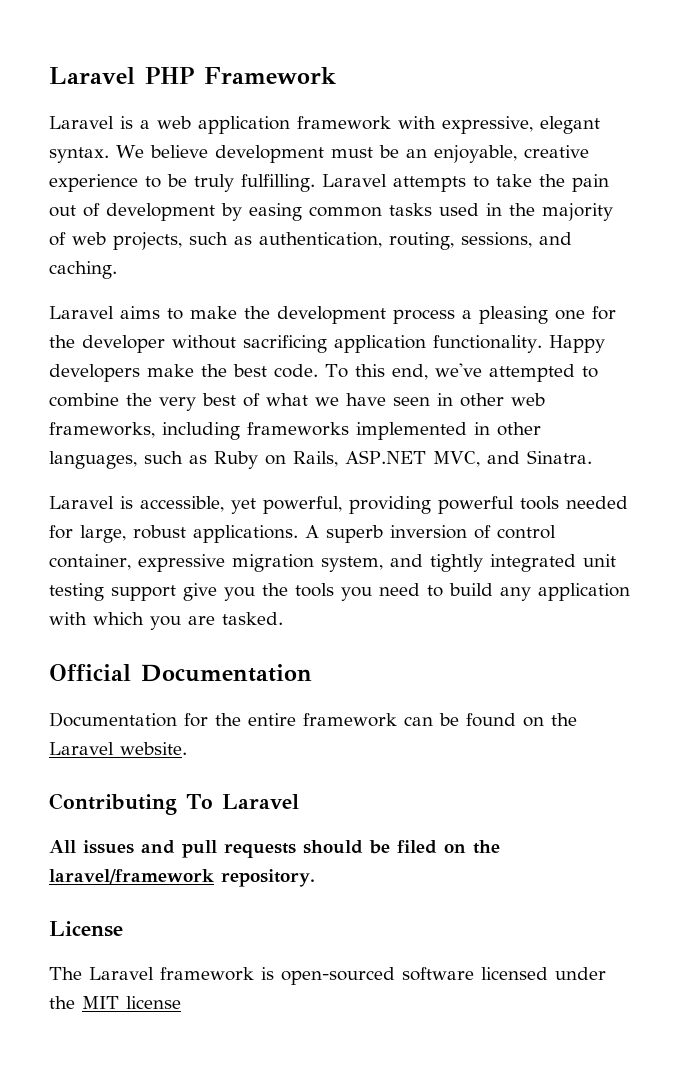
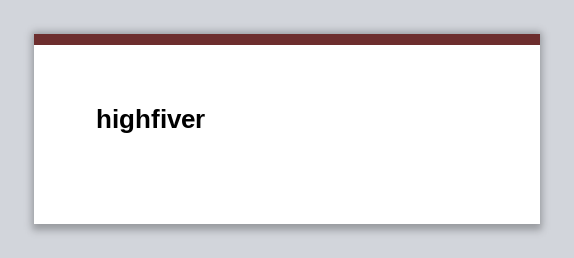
[49,67,336,84] [49,116,600,134] [49,145,589,163] [49,174,609,192] [49,203,613,221] [49,232,572,250] [49,261,117,279] [49,306,616,324] [49,335,605,353] [49,363,598,382] [49,393,545,411] [49,422,541,440] [49,450,592,469] [49,496,628,514] [49,525,556,543] [49,554,616,572] [49,583,630,601] [49,612,283,630] [49,664,312,682] [49,712,577,727] [49,742,187,755] [49,793,299,815] [49,840,500,858] [49,869,315,887] [49,921,123,937] [49,967,606,985] [49,996,181,1009] Laravel PHP Framework // Laravel is a web application framework with expressive, elegant syntax. We believe development must be an enjoyable, creative experience to be truly fulfilling. Laravel attempts to take the pain out of development by easing common tasks used in the majority of web projects, such as authentication, routing, sessions, and caching. // Laravel aims to make the development process a pleasing one for the developer without sacrificing application functionality. Happy developers make the best code. To this end, we've attempted to combine the very best of what we have seen in other web frameworks, including frameworks implemented in other languages, such as Ruby on Rails, ASP.NET MVC, and Sinatra. // Laravel is accessible, yet powerful, providing powerful tools needed for large, robust applications. A superb inversion of control container, expressive migration system, and tightly integrated unit testing support give you the tools you need to build any application with which you are tasked. // Official Documentation // Documentation for the entire framework can be found on the Laravel website. // Contributing To Laravel // All issues and pull requests should be filed on the laravel/framework repository. // License // The Laravel framework is open-sourced software licensed under the MIT license -> [96,109,205,133] highfiver

